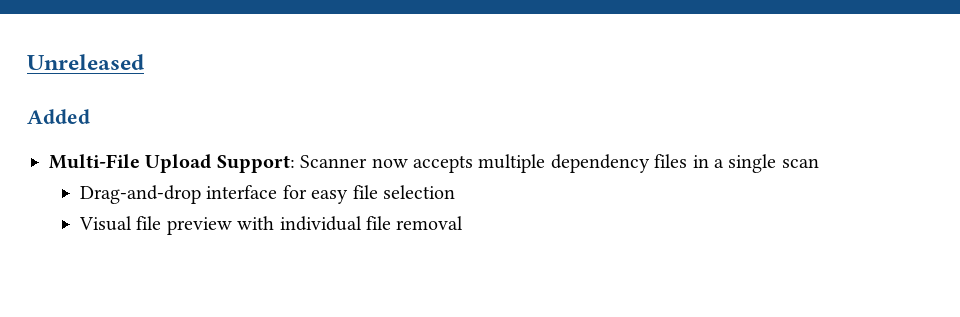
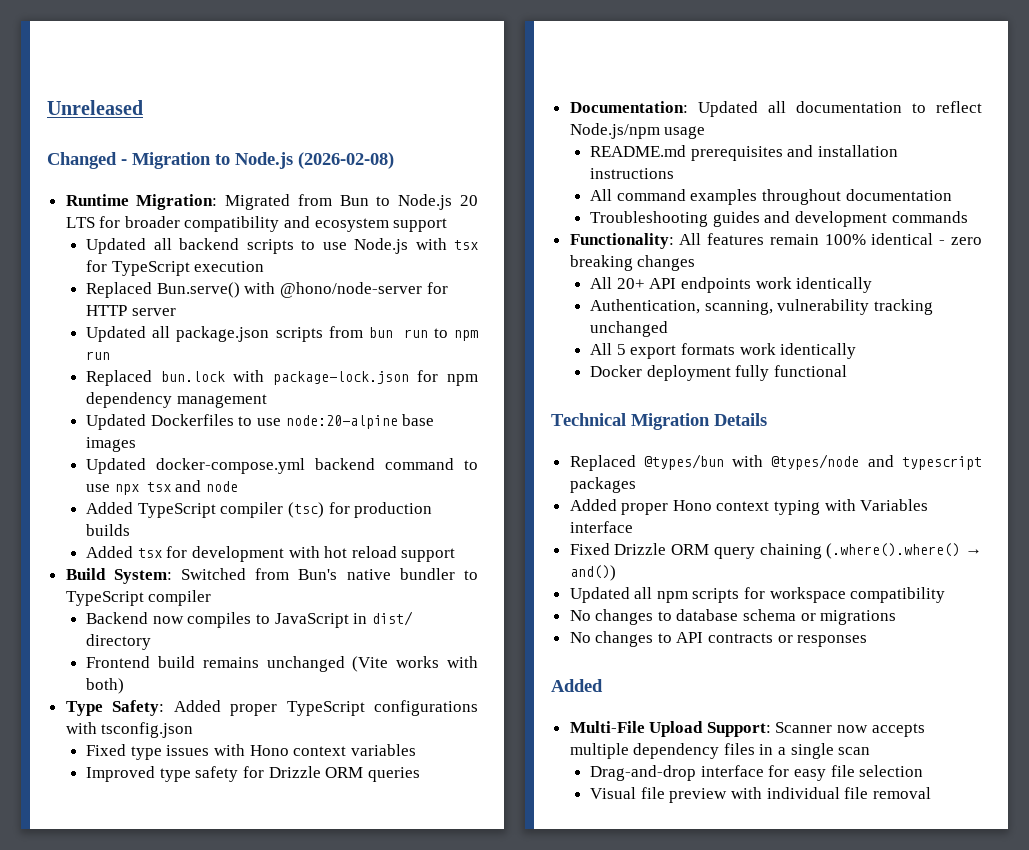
(144, 62) none -> [47,152,394,169] [65,194,479,210] [65,216,448,232] [86,238,478,254] [86,260,265,276] [86,282,448,298] [86,305,176,316] [86,326,478,342] [86,351,111,360] [86,370,478,386] [86,392,267,408] [86,414,435,430] [86,437,137,452] [86,458,478,474] [86,480,238,495] [86,502,433,518] [86,524,131,536] [86,546,456,562] [65,568,479,584] [65,590,212,606] [86,611,413,628] [86,634,152,650] [86,656,478,672] [86,678,125,694] [65,700,478,716] [65,722,194,738] [86,744,416,760] [86,766,420,782] [569,101,982,117] [569,123,706,139] [590,145,898,161] [590,168,675,179] [590,189,952,205] [590,211,968,227] [569,233,982,249] [569,255,696,271] [590,277,873,293] [590,299,933,315] [590,321,669,337] [590,343,857,359] [590,365,847,381] [551,413,767,430] [569,454,982,471] [569,477,636,493] [569,499,929,515] [569,521,633,533] [569,543,982,559] [569,565,616,581] [569,587,946,603] [569,609,897,625] [569,631,868,647] // Changed - Migration to Node.js (2026-02-08) // Runtime Migration: Migrated from Bun to Node.js 20 LTS for broader compatibility and ecosystem support // Updated all backend scripts to use Node.js with tsx for TypeScript execution // Replaced Bun.serve() with @hono/node-server for HTTP server // Updated all package.json scripts from bun run to npm run // Replaced bun.lock with package-lock.json for npm dependency management // Updated Dockerfiles to use node:20-alpine base images // Updated docker-compose.yml backend command to use npx tsx and node // Added TypeScript compiler (tsc) for production builds // Added tsx for development with hot reload support // Build System: Switched from Bun's native bundler to TypeScript compiler // Backend now compiles to JavaScript in dist/ directory // Frontend build remains unchanged (Vite works with both) // Type Safety: Added proper TypeScript configurations with tsconfig.json // Fixed type issues with Hono context variables // Improved type safety for Drizzle ORM queries // Documentation: Updated all documentation to reflect Node.js/npm usage // README.md prerequisites and installation instructions // All command examples throughout documentation // Troubleshooting guides and development commands // Functionality: All features remain 100% identical - zero breaking changes // All 20+ API endpoints work identically // Authentication, scanning, vulnerability tracking unchanged // All 5 export formats work identically // Docker deployment fully functional // Technical Migration Details // Replaced @types/bun with @types/node and typescript packages // Added proper Hono context typing with Variables interface // Fixed Drizzle ORM query chaining (.where().where() → and()) // Updated all npm scripts for workspace compatibility // No changes to database schema or migrations // No changes to API contracts or responses

